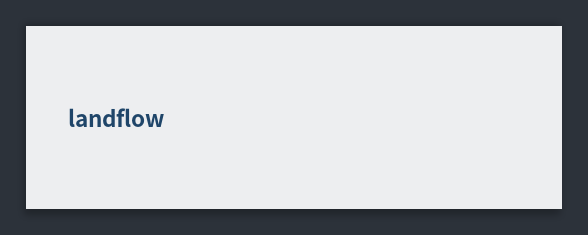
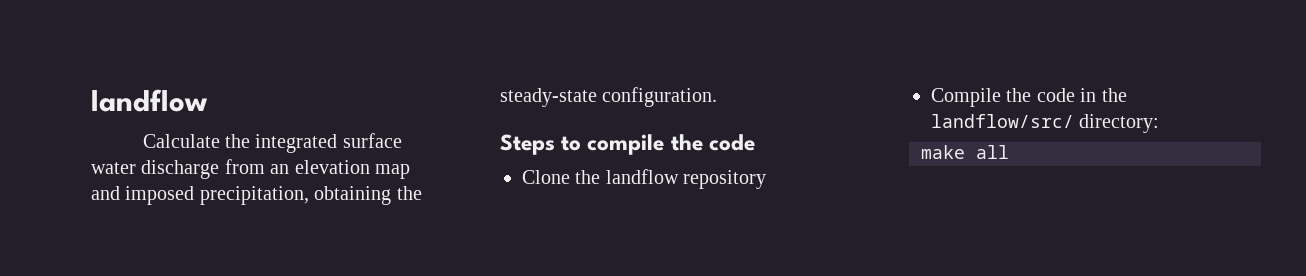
[68,108,164,127] landflow -> [91,89,208,112] [142,133,402,153] [91,159,410,179] [91,186,422,205] [500,87,718,107] [500,134,755,155] [522,169,767,189] [931,88,1127,107] [931,114,1160,133] [921,145,1009,159] landflow // Calculate the integrated surface water discharge from an elevation map and imposed precipitation, obtaining the steady-state configuration. // Steps to compile the code // Clone the landflow repository // Compile the code in the landflow/src/ directory: // make all

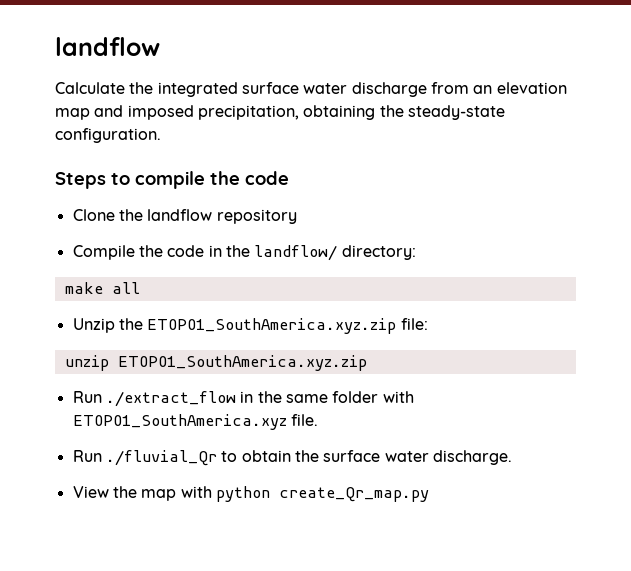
[931,114,1074,128] landflow/src/ -> [254,245,338,261] landflow/
(1009, 152) none -> [72,318,428,334] [64,355,367,371] [72,391,414,407] [72,414,318,430] [72,450,512,466] [72,486,429,502] // Unzip the ETOPO1_SouthAmerica.xyz.zip file: // unzip ETOPO1_SouthAmerica.xyz.zip // Run ./extract_flow in the same folder with ETOPO1_SouthAmerica.xyz file. // Run ./fluvial_Qr to obtain the surface water discharge. // View the map with python create_Qr_map.py

